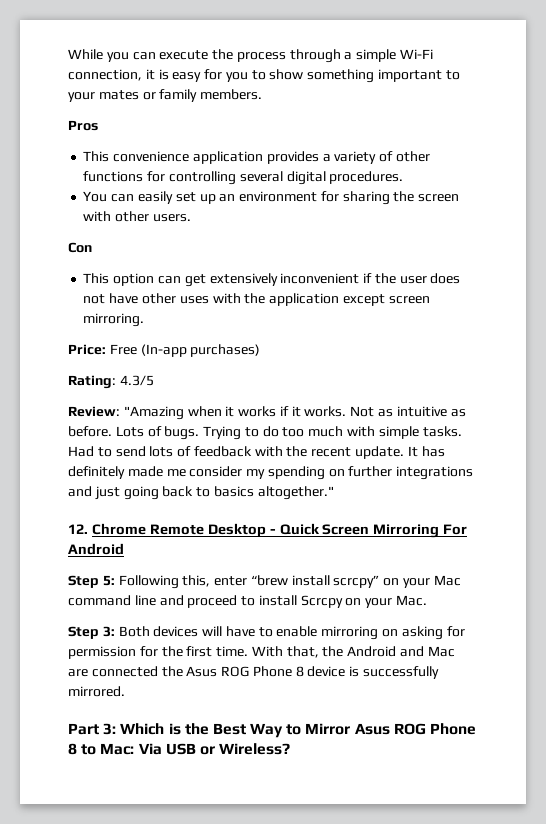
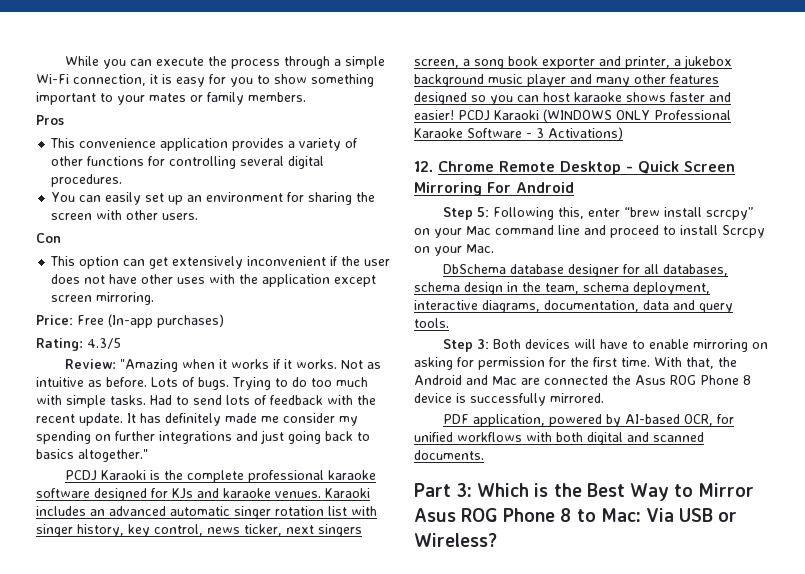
(334, 493) none -> [64,470,376,483] [36,488,370,501] [36,506,377,519] [36,524,362,537] [414,55,732,69] [414,74,719,87] [414,92,731,105] [414,109,731,122] [414,127,623,140] // PCDJ Karaoki is the complete professional karaoke software designed for KJs and karaoke venues. Karaoki includes an advanced automatic singer rotation list with singer history, key control, news ticker, next singers screen, a song book exporter and printer, a jukebox background music player and many other features designed so you can host karaoke shows faster and easier! PCDJ Karaoki (WINDOWS ONLY Professional Karaoke Software - 3 Activations)
(428, 600) none -> [442,264,728,277] [414,282,710,295] [414,300,733,313] [414,318,449,328] // DbSchema database designer for all databases, schema design in the team, schema deployment, interactive diagrams, documentation, data and query tools.
(125, 691) none -> [442,414,734,427] [414,432,704,445] [414,450,484,460] // PDF application, powered by AI-based OCR, for unified workflows with both digital and scanned documents.

